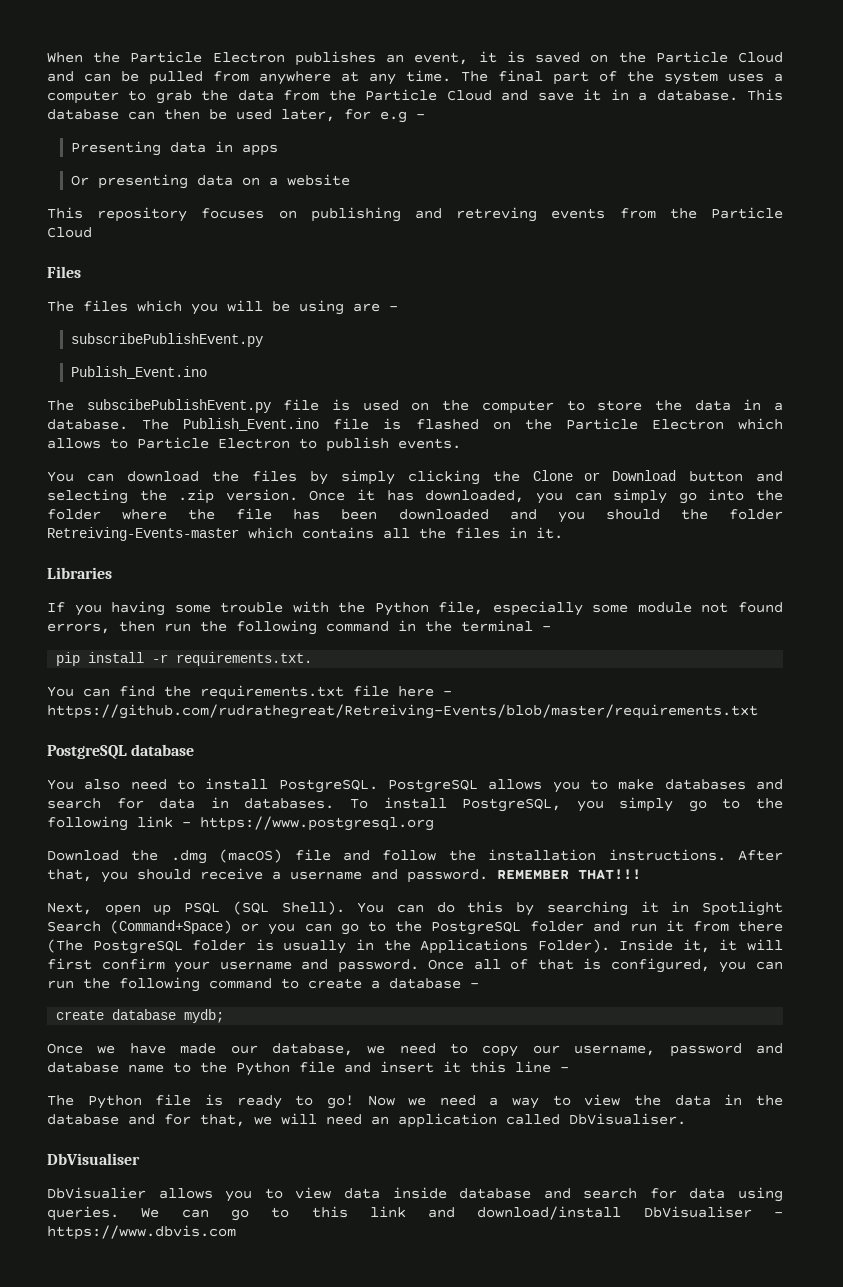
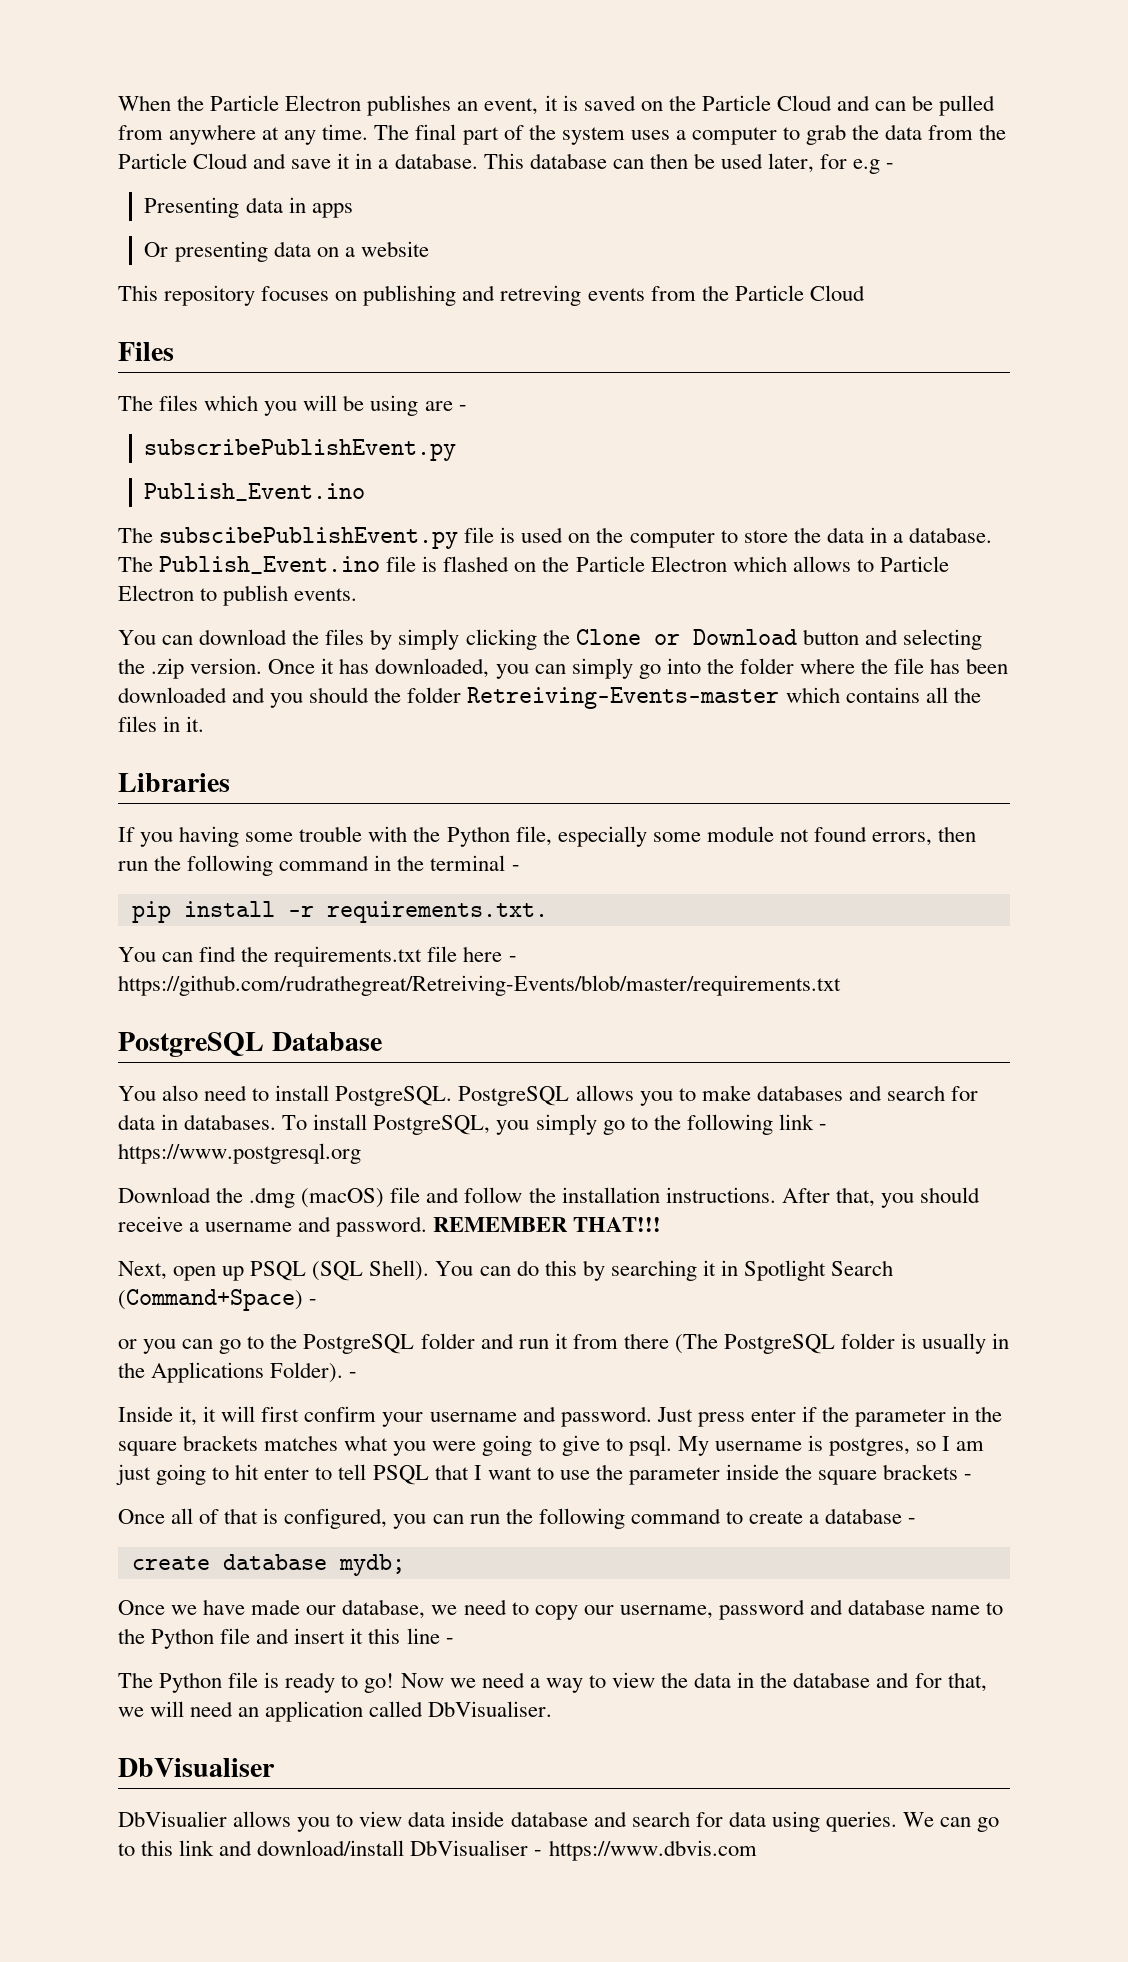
[131,744,195,756] database -> [271,1032,382,1051] Database
(233, 927) none -> [309,1299,318,1305] - //
(610, 946) none -> [349,1372,358,1378] - //
(419, 966) none -> [656,1406,1003,1427] [118,1435,985,1456] [116,1464,973,1485] Just press enter if the parameter in the square brackets matches what you were going to give to psql. My username is postgres, so I am just going to hit enter to tell PSQL that I want to use the parameter inside the square brackets - //

